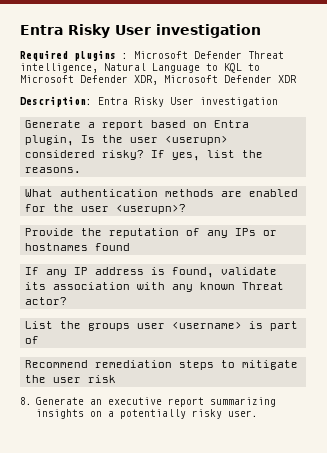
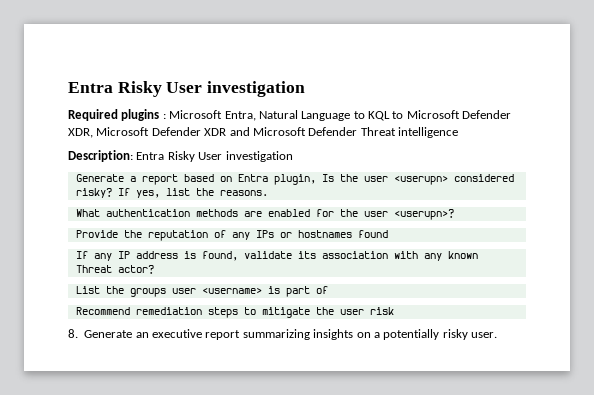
[194,51,284,59] [20,63,98,73] Defender Threat intelligence, -> [224,111,256,121] Entra,
(297, 79) none -> [229,127,458,138] and Microsoft Defender Threat intelligence

